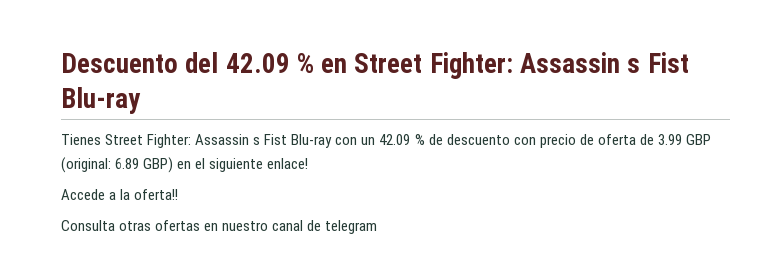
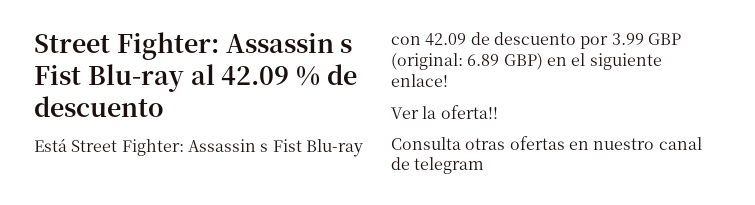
[61,52,689,79] [61,87,141,114] [61,134,101,145] Descuento del 42.09 % en Street Fighter: Assassin s Fist Blu-ray // Tienes -> [34,32,353,60] [34,64,357,92] [34,96,164,117] [34,138,67,152] Street Fighter: Assassin s Fist Blu-ray al 42.09 % de descuento // Está
[361,134,654,148] un 42.09 % de descuento con precio de oferta de -> [425,32,609,49] 42.09 de descuento por
[61,189,117,200] Accede a -> [391,107,419,119] Ver

